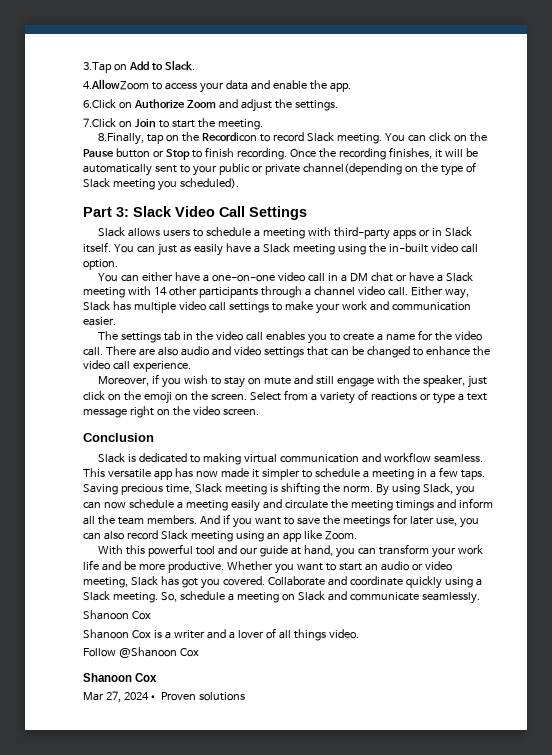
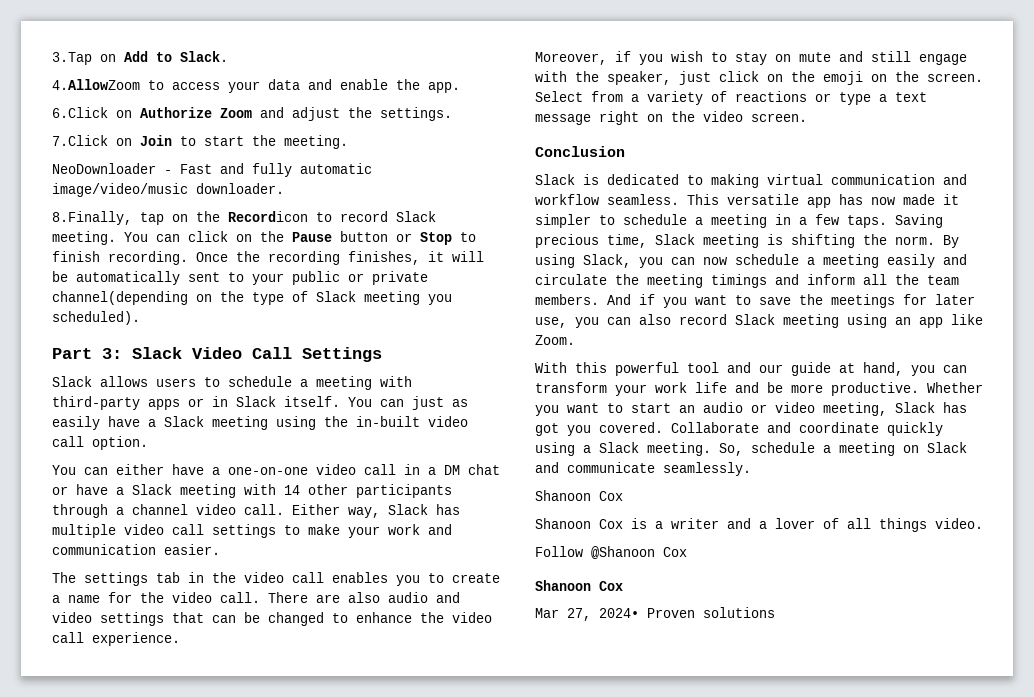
(263, 124) none -> [52,163,372,177] [52,183,284,197] // NeoDownloader - Fast and fully automatic image/video/music downloader.

